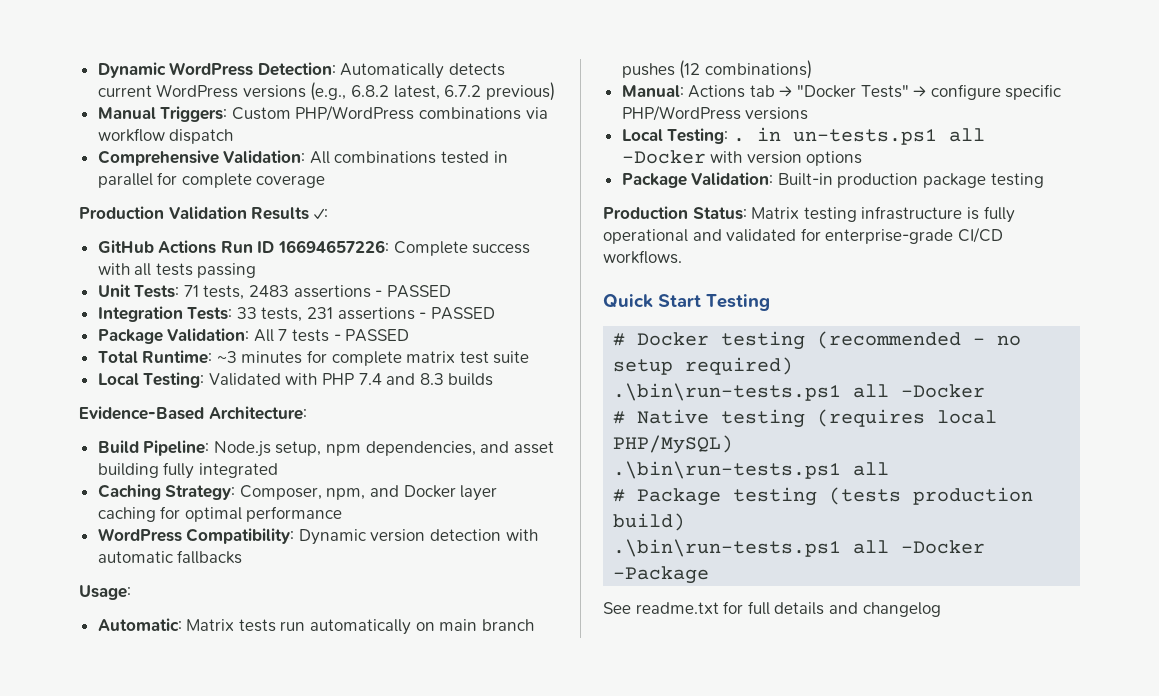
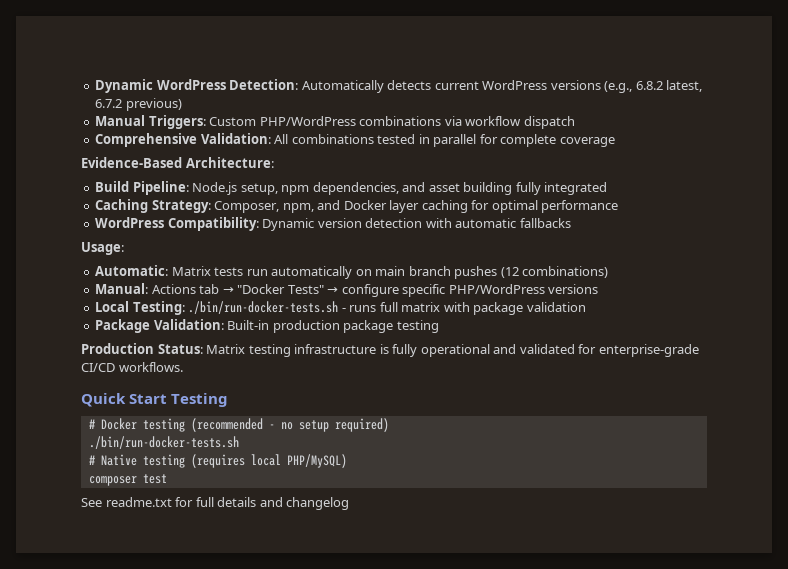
[79,206,328,220] [97,240,531,256] [97,263,257,278] [97,284,451,300] [97,306,495,322] [97,328,410,344] [97,350,530,366] [97,372,494,388] // Production Validation Results ✓: // GitHub Actions Run ID 16694657226: Complete success with all tests passing // Unit Tests: 71 tests, 2483 assertions - PASSED // Integration Tests: 33 tests, 231 assertions - PASSED // Package Validation: All 7 tests - PASSED // Total Runtime: ~3 minutes for complete matrix test suite // Local Testing: Validated with PHP 7.4 and 8.3 builds -> (615, 142) none
[732,127,985,145] [621,150,863,166] . in un-tests.ps1 all -Docker with version options -> [188,301,586,315] ./bin/run-docker-tests.sh - runs full matrix with package validation
[613,383,986,401] .\bin\run-tests.ps1 all -Docker -> [88,436,239,449] ./bin/run-docker-tests.sh
[613,461,890,479] [613,487,1034,506] [613,513,686,531] [613,539,986,557] [613,566,710,584] .\bin\run-tests.ps1 all // # Package testing (tests production build) // .\bin\run-tests.ps1 all -Docker -Package -> [88,474,167,486] composer test

